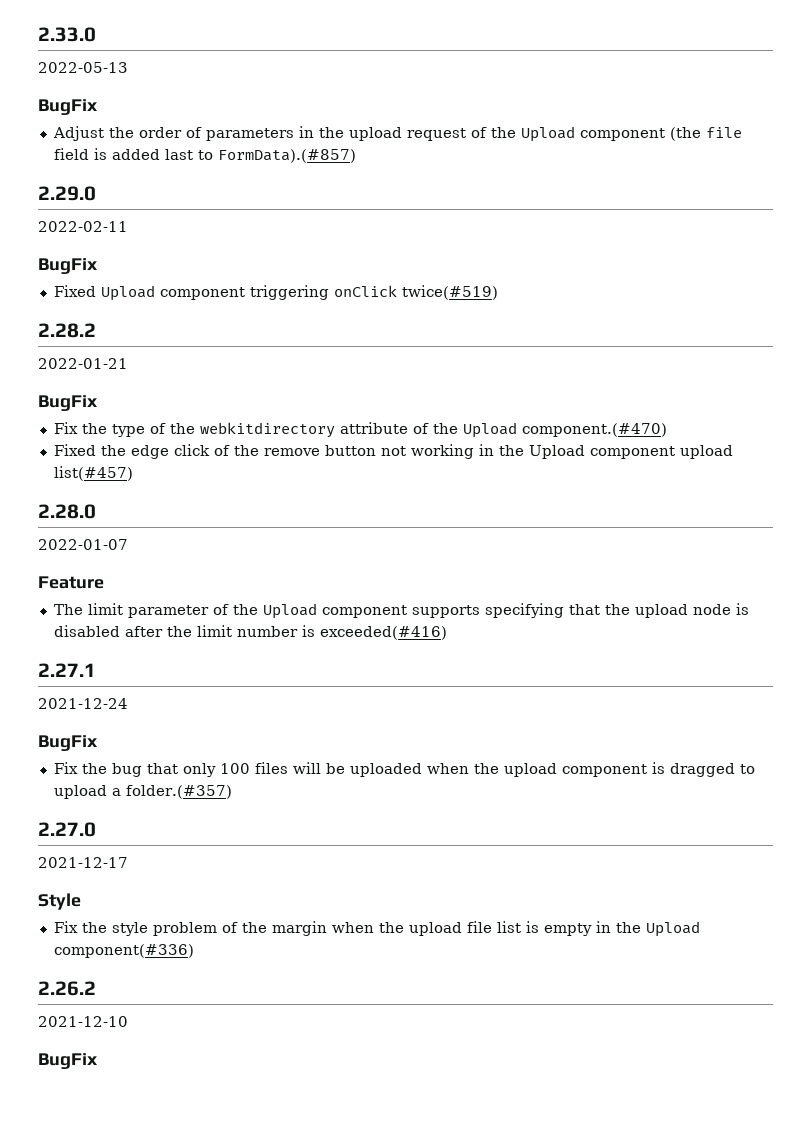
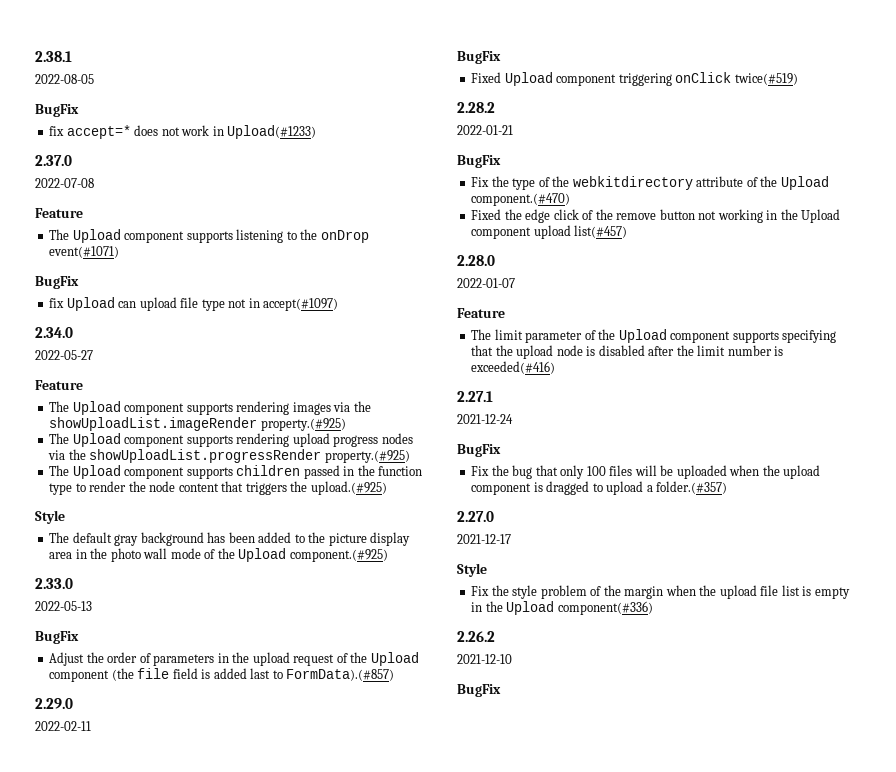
(38, 34) none -> [35,51,72,62] [35,74,94,84] [35,104,79,117] [49,125,317,139] [35,155,72,166] [35,178,94,188] [35,208,83,218] [49,229,369,243] [49,246,120,258] [35,276,79,289] [49,297,339,311] [35,327,73,338] [35,350,93,360] [35,380,83,390] [49,401,371,415] [49,417,346,431] [49,433,413,447] [48,449,410,463] [49,465,423,479] [49,481,387,495] [35,510,65,524] [49,532,411,546] [49,548,388,562] 2.38.1 // 2022-08-05 // BugFix // fix accept=* does not work in Upload(#1233) // 2.37.0 // 2022-07-08 // Feature // The Upload component supports listening to the onDrop event(#1071) // BugFix // fix Upload can upload file type not in accept(#1097) // 2.34.0 // 2022-05-27 // Feature // The Upload component supports rendering images via the showUploadList.imageRender property.(#925) // The Upload component supports rendering upload progress nodes via the showUploadList.progressRender property.(#925) // The Upload component supports children passed in the function type to render the node content that triggers the upload.(#925) // Style // The default gray background has been added to the picture display area in the photo wall mode of the Upload component.(#925) //

